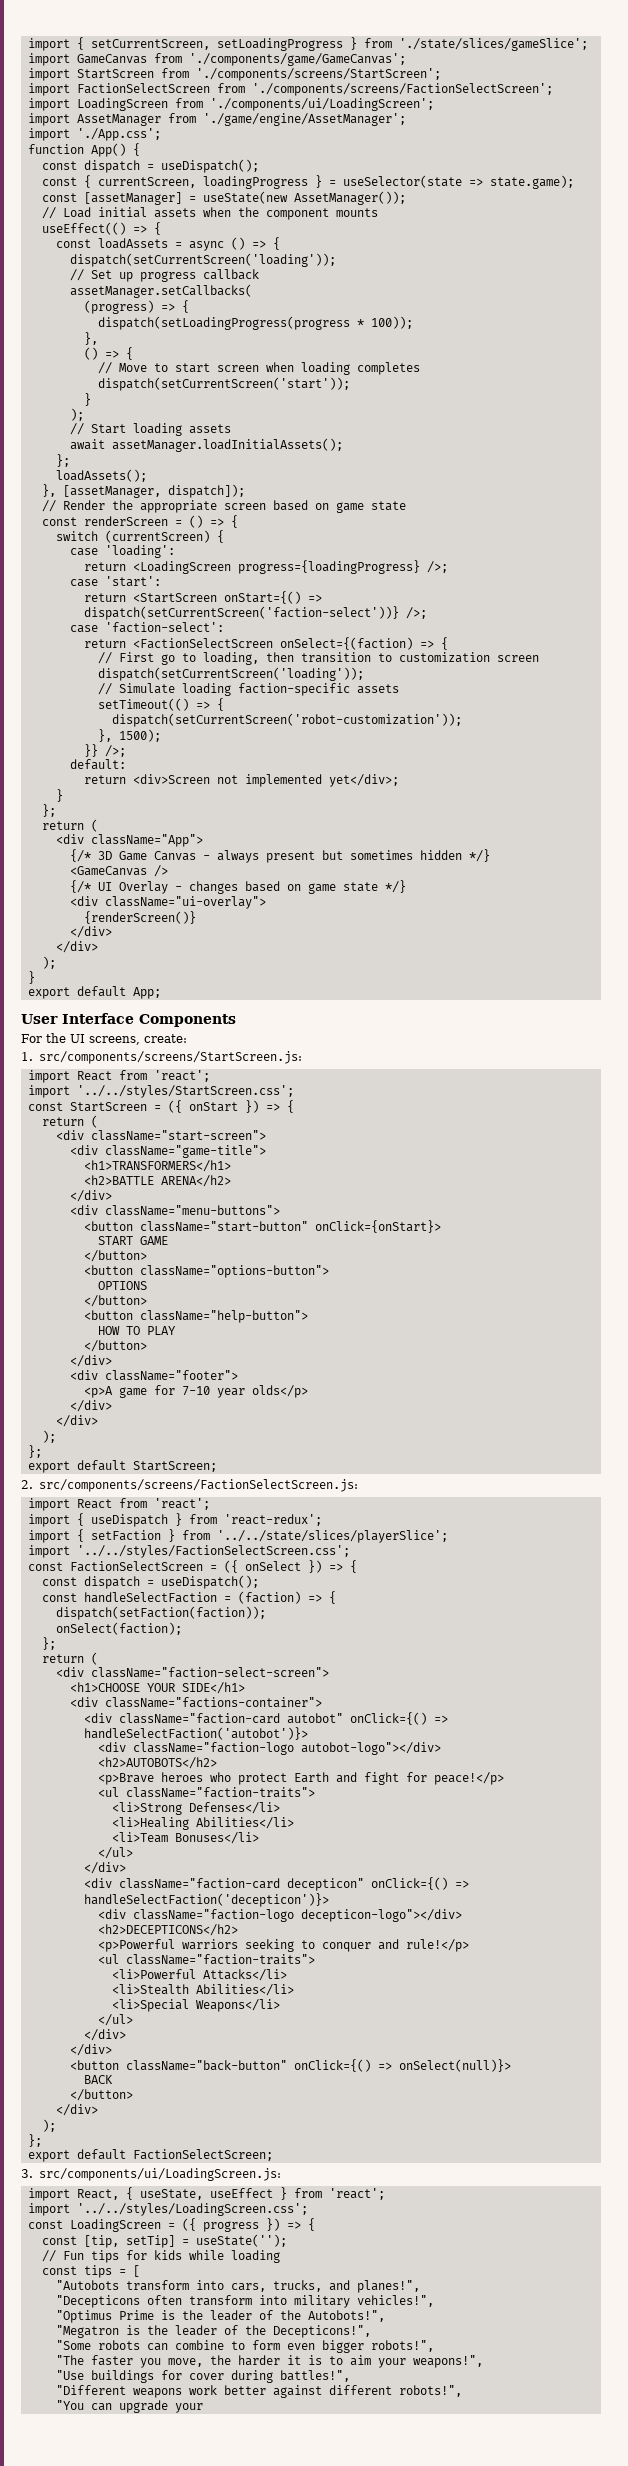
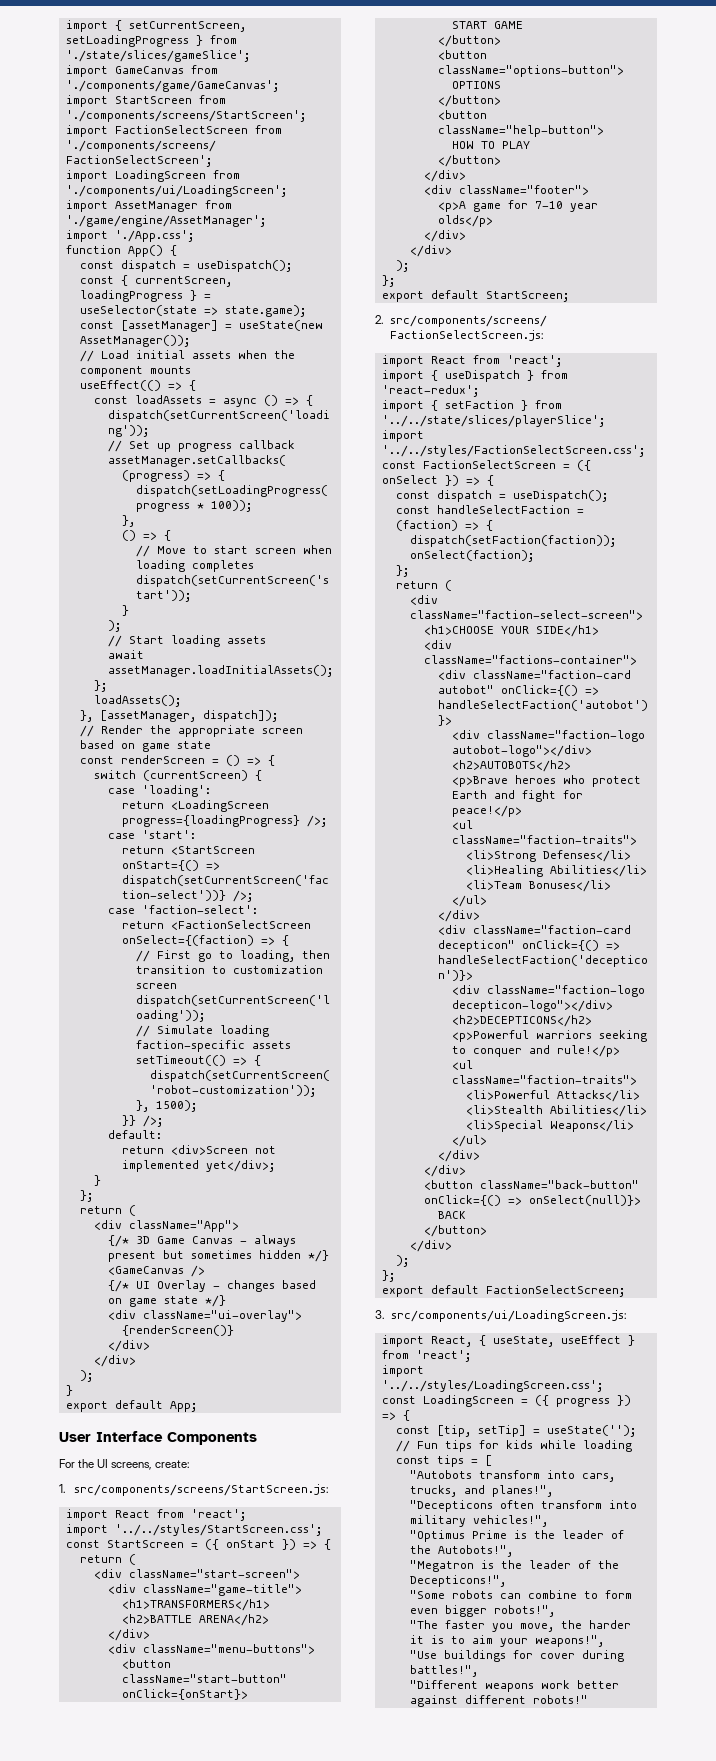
[398,2385,462,2397] [55,2400,203,2413] robots!", // "You can upgrade your -> [532,1695,588,1704] robots!"

